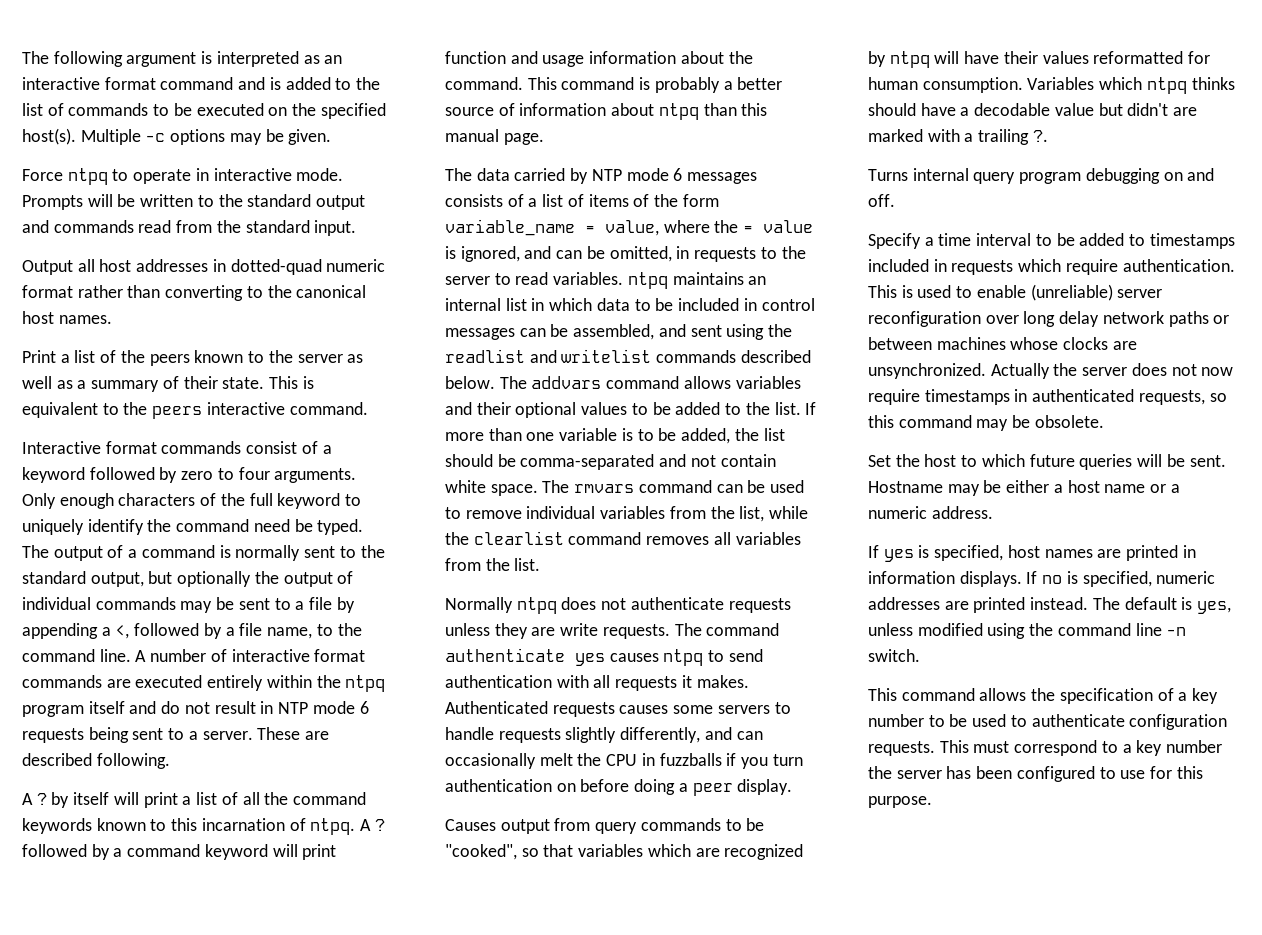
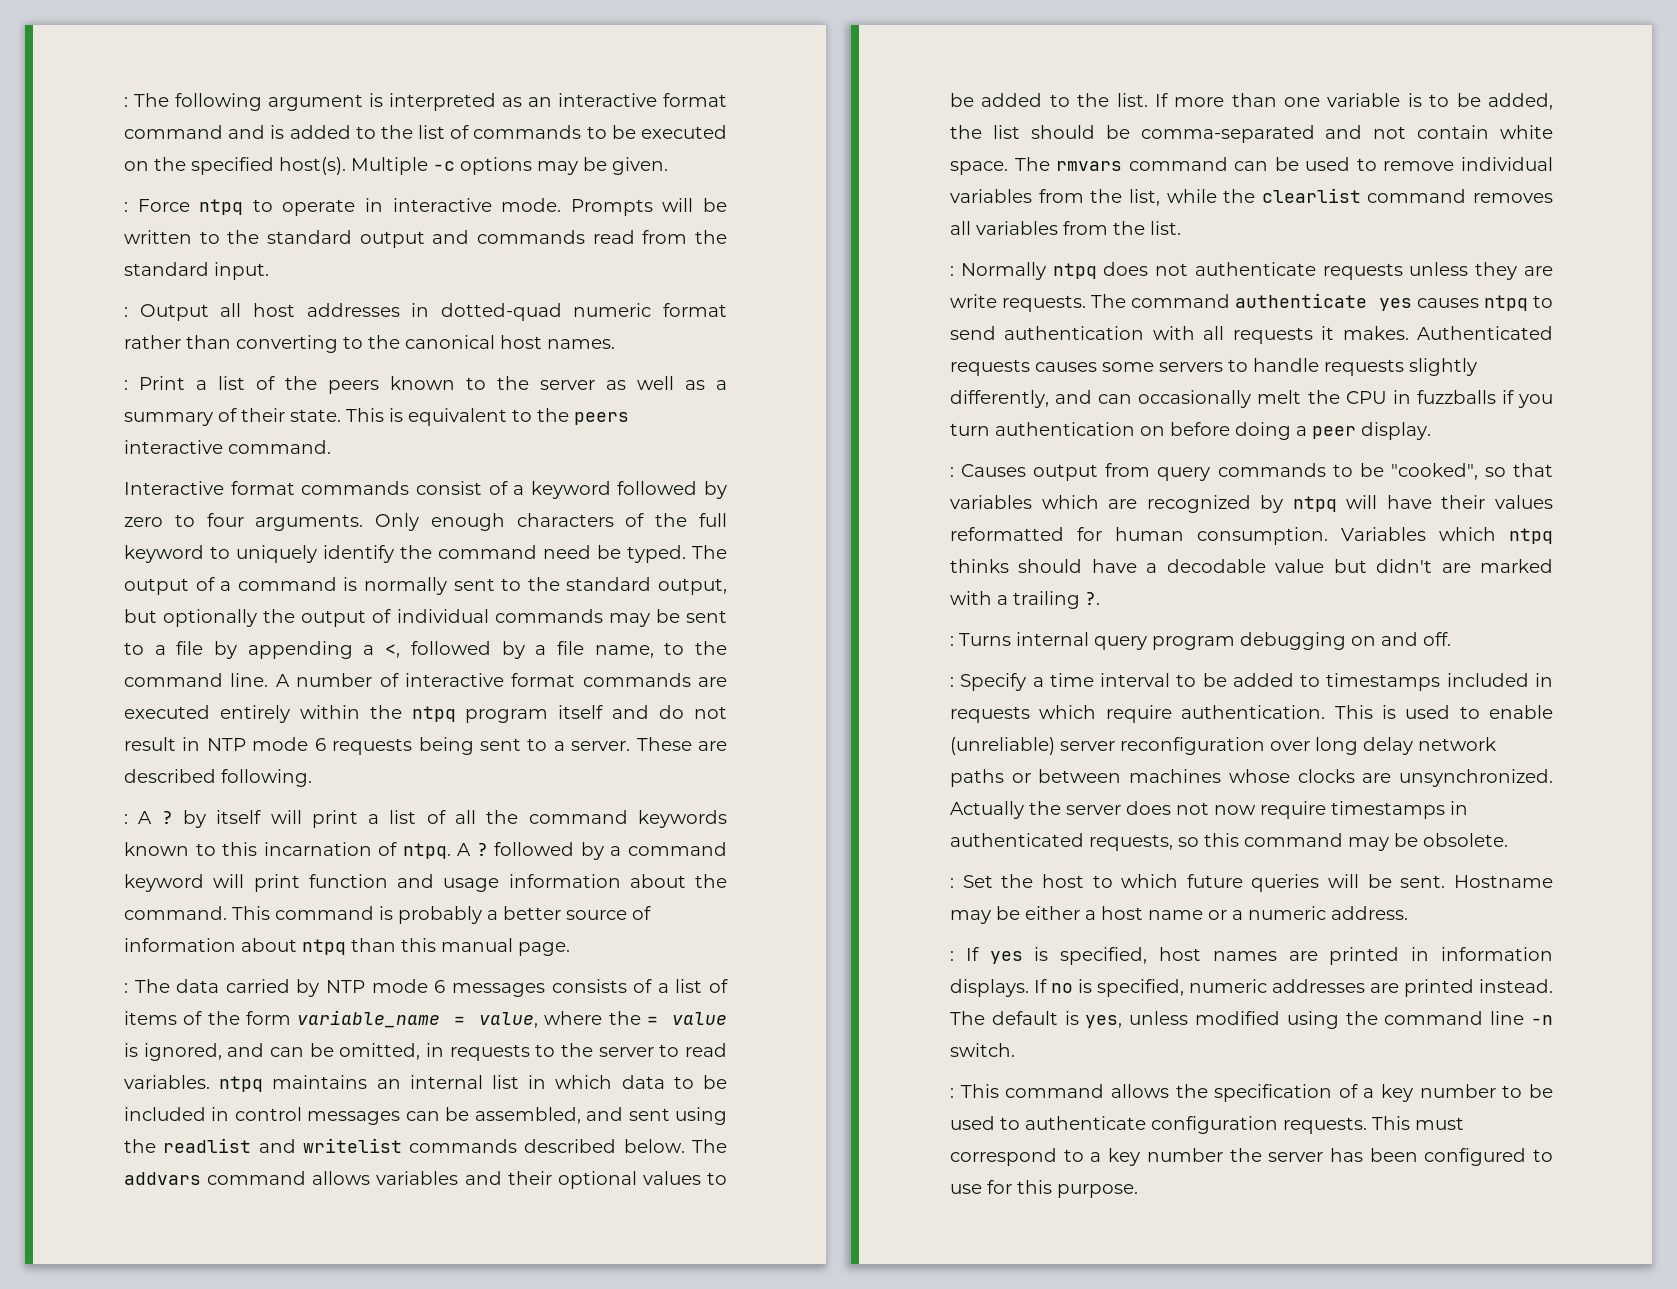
(22, 57) none -> [124,97,128,107] :
(332, 137) none -> [124,202,128,212] :
(357, 228) none -> [124,307,128,317] :
(112, 319) none -> [124,380,128,390] :
(170, 761) none -> [124,814,128,824] :
(544, 139) none -> [124,983,128,993] :
(541, 564) none -> [950,266,954,276] :
(793, 787) none -> [950,467,954,477] :
(1048, 136) none -> [950,636,954,646] :
(895, 200) none -> [950,677,954,687] :
(1104, 421) none -> [950,878,954,888] :
(993, 512) none -> [950,951,954,961] :
(920, 655) none -> [950,1088,954,1098] :

